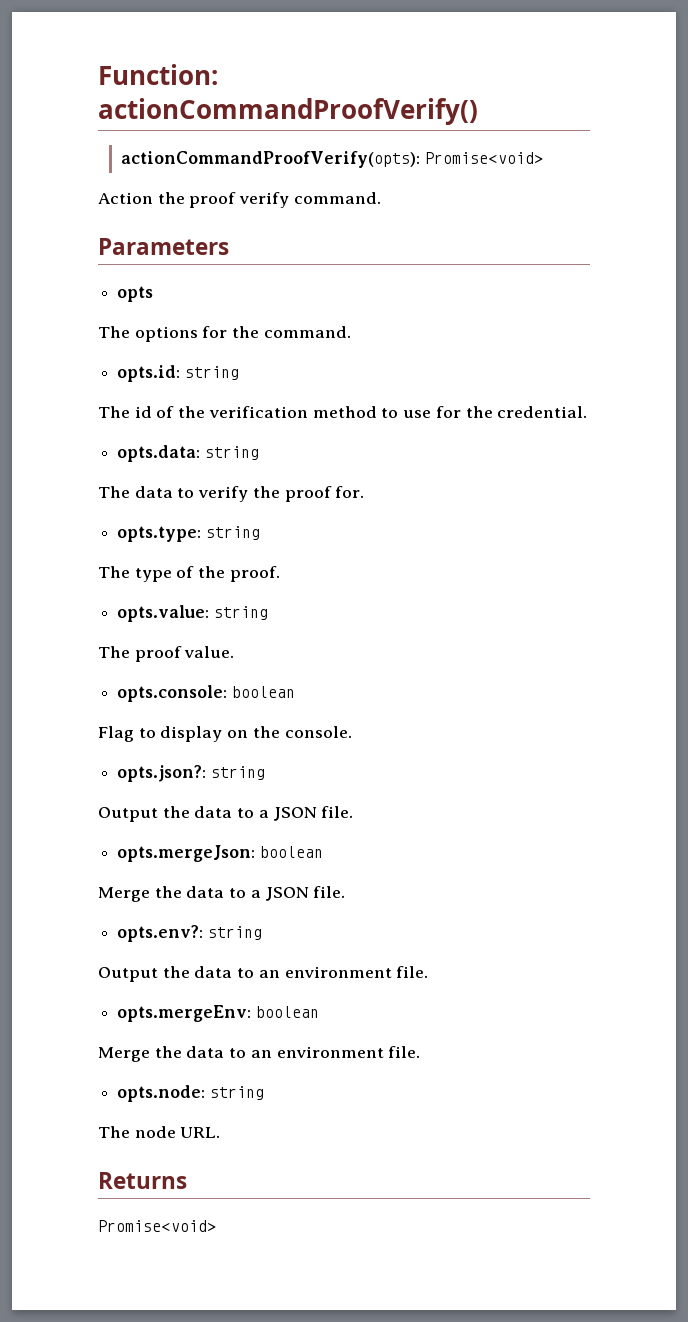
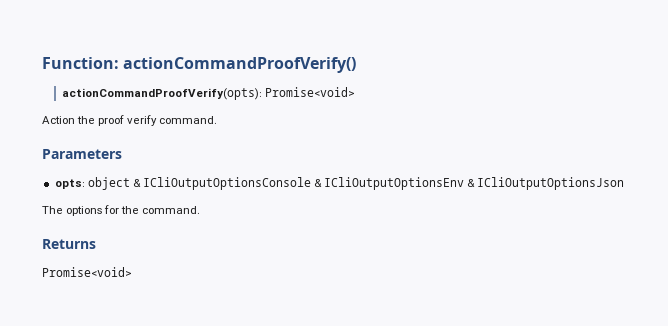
[117,286,154,302] opts -> [54,177,625,190] opts: object & ICliOutputOptionsConsole & ICliOutputOptionsEnv & ICliOutputOptionsJson
[117,365,239,382] [98,406,588,418] [117,445,259,462] [98,486,365,502] [117,526,260,542] [98,566,280,582] [117,605,268,622] [98,646,235,662] [117,685,295,702] [98,726,352,742] [117,765,265,782] [98,806,354,822] [117,845,323,862] [98,886,346,902] [117,925,262,942] [98,966,429,982] [117,1005,319,1022] [98,1046,421,1062] [117,1085,264,1102] [98,1126,221,1138] // opts.id: string // The id of the verification method to use for the credential. // opts.data: string // The data to verify the proof for. // opts.type: string // The type of the proof. // opts.value: string // The proof value. // opts.console: boolean // Flag to display on the console. // opts.json?: string // Output the data to a JSON file. // opts.mergeJson: boolean // Merge the data to a JSON file. // opts.env?: string // Output the data to an environment file. // opts.mergeEnv: boolean // Merge the data to an environment file. // opts.node: string // The node URL. -> (201, 210) none

